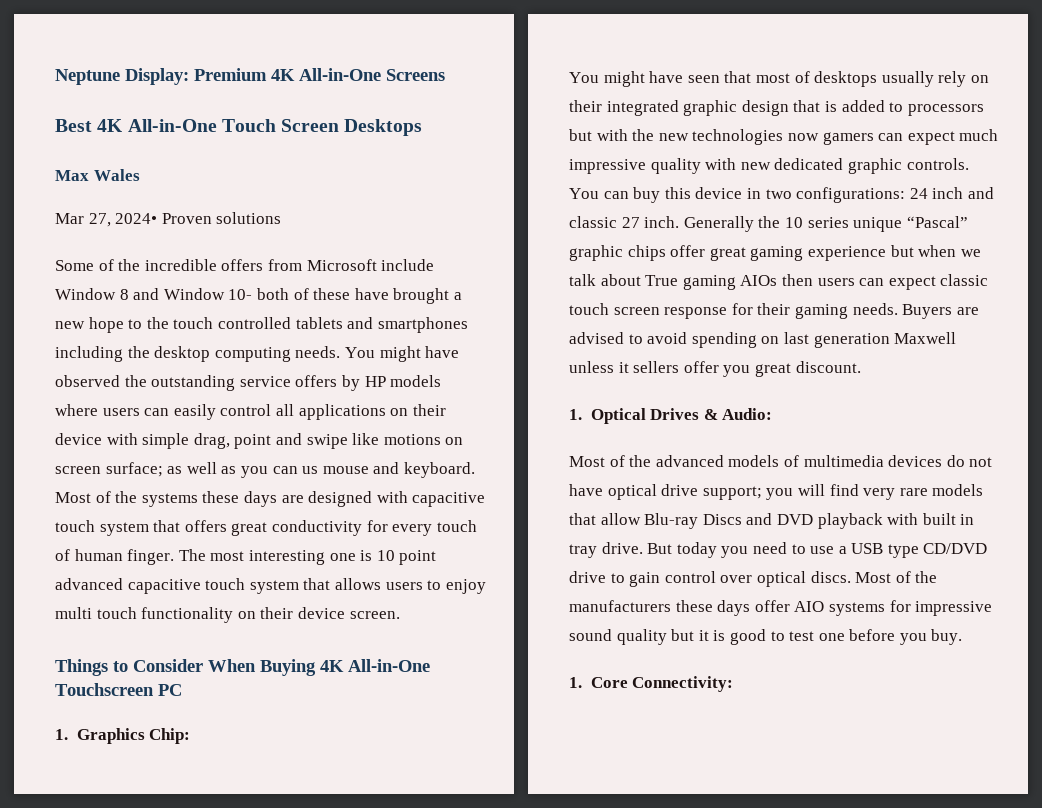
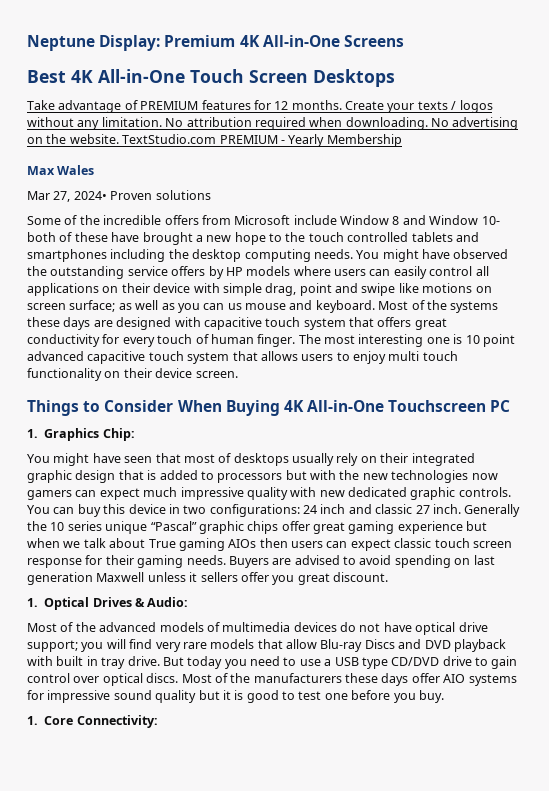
(423, 127) none -> [27,100,493,113] [27,117,519,130] [27,134,402,147] // Take advantage of PREMIUM features for 12 months. Create your texts / logos without any limitation. No attribution required when downloading. No advertising on the website. TextStudio.com PREMIUM - Yearly Membership

